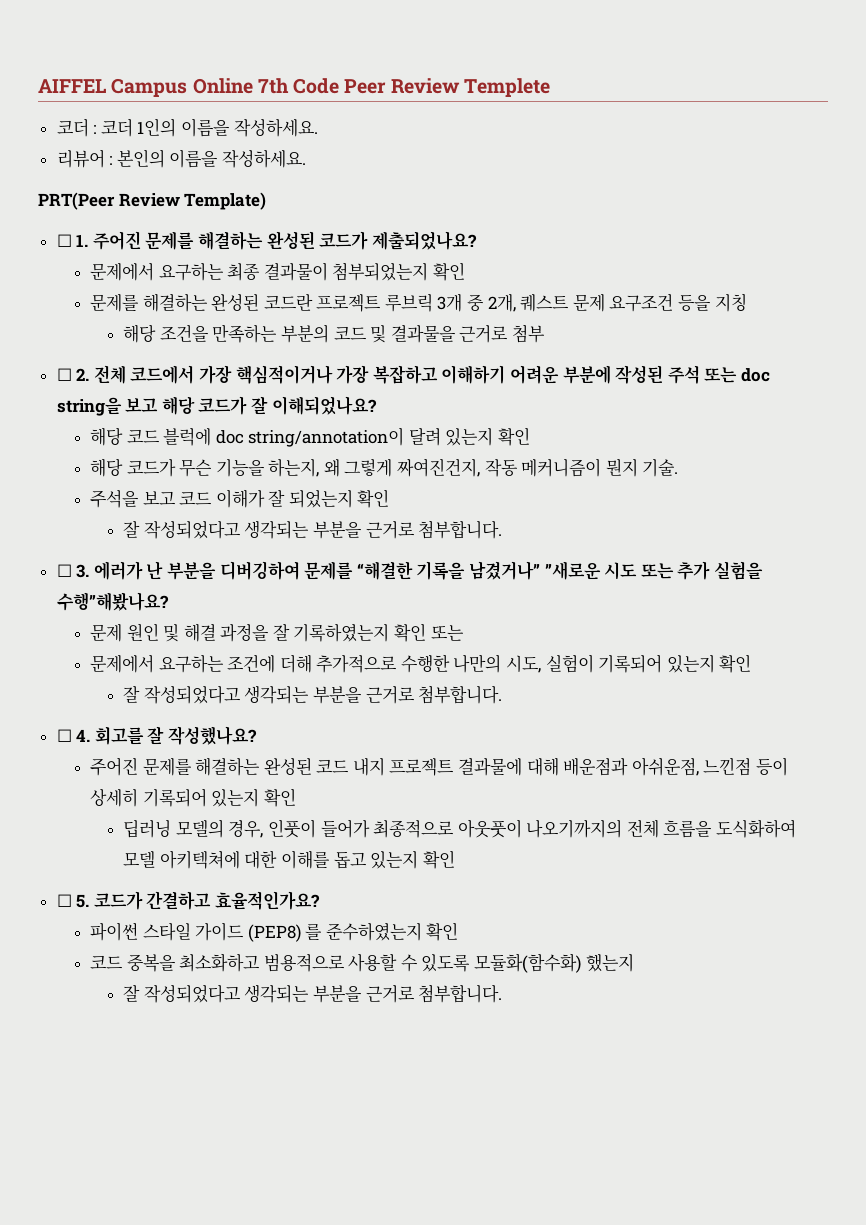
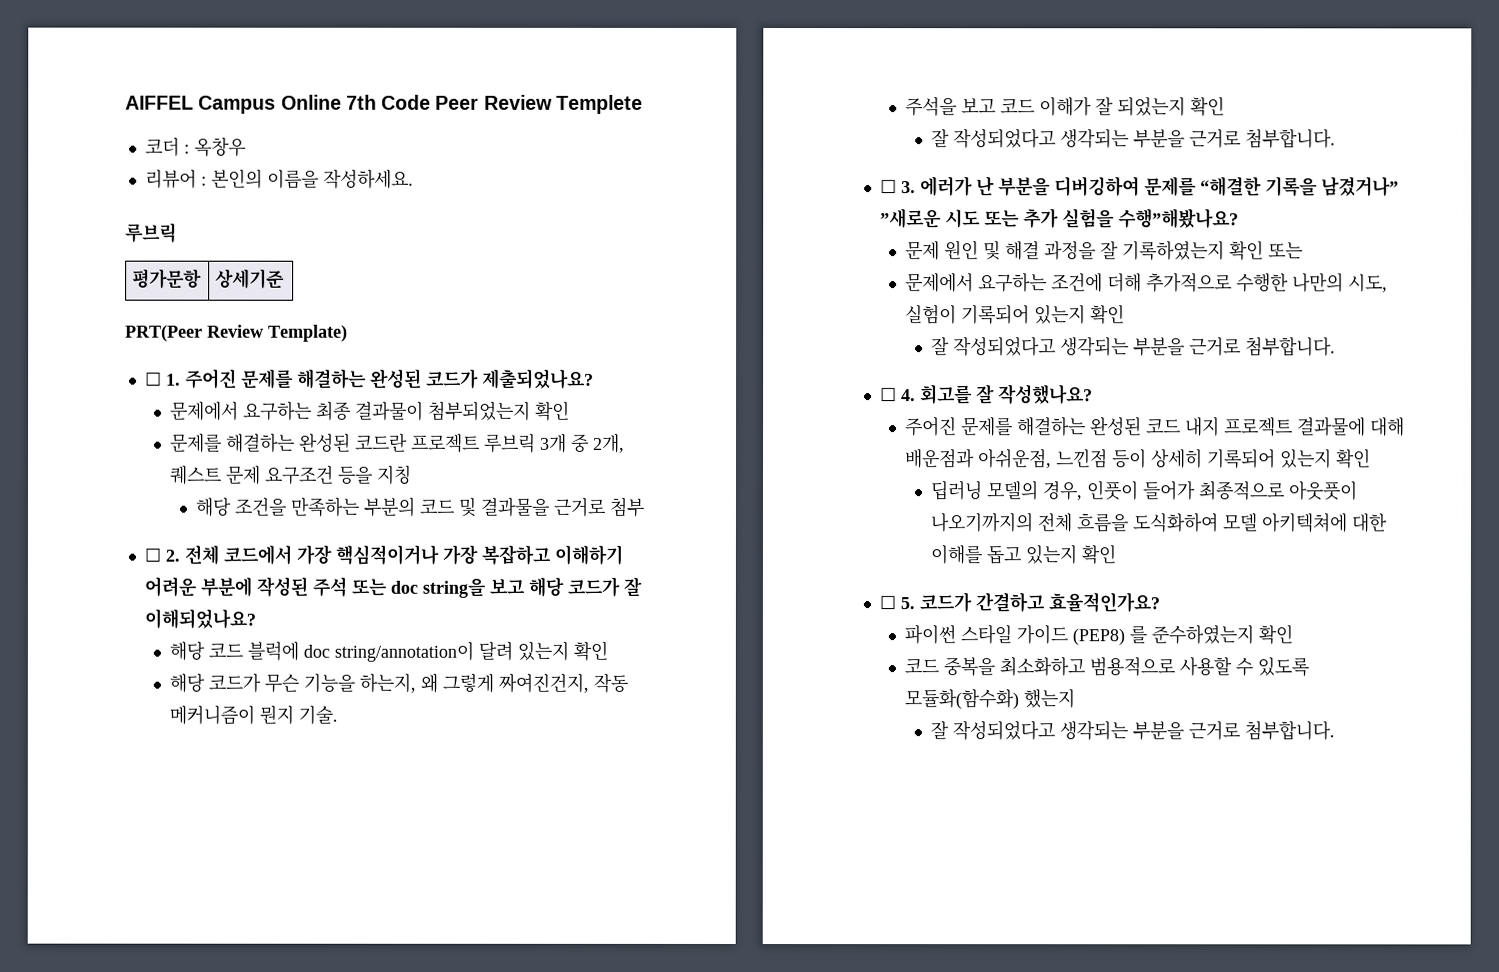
[100,118,318,137] 코더 1인의 이름을 작성하세요. -> [193,136,246,157] 옥창우
(307, 159) none -> [125,222,177,243] [132,268,203,289] [215,268,286,289] // 루브릭 // 평가문항 | 상세기준

